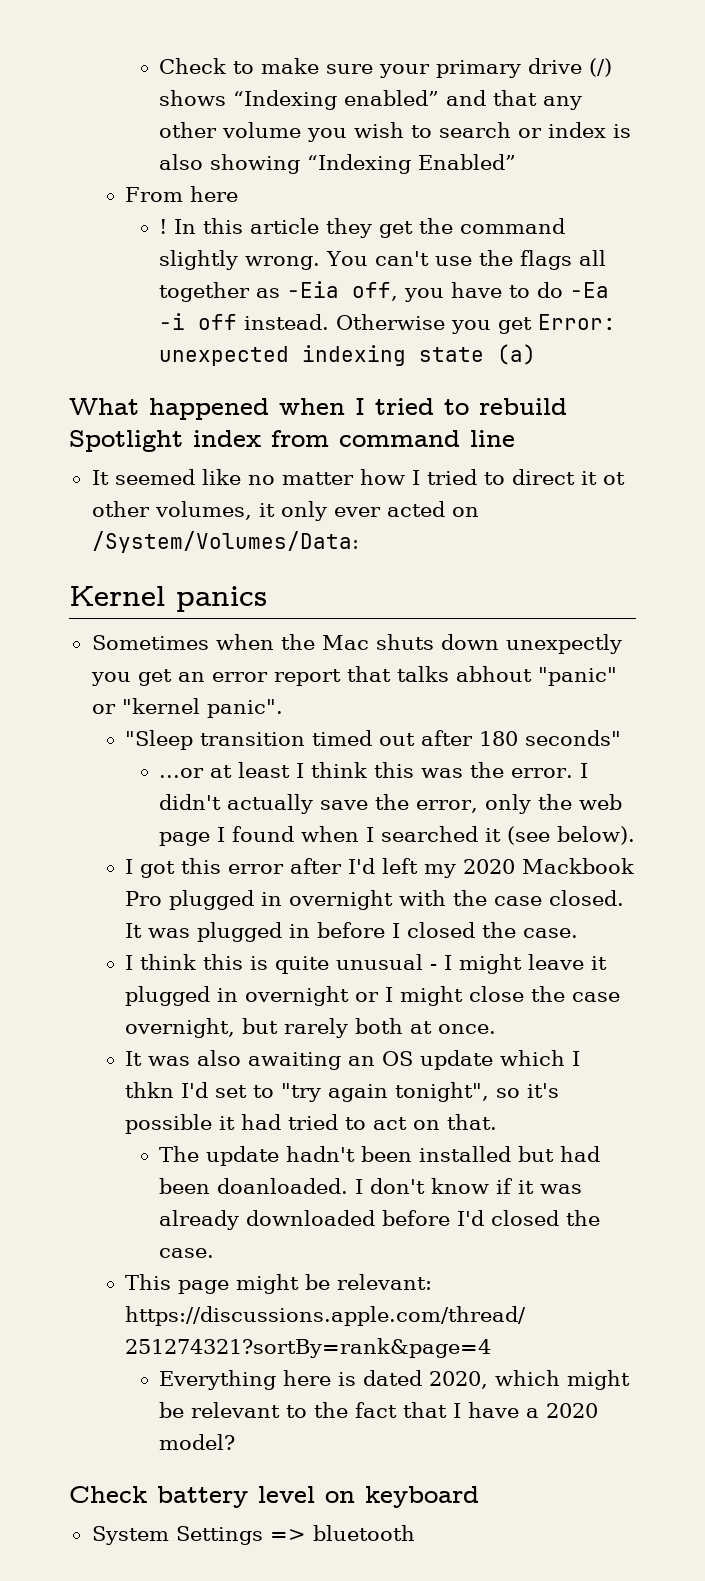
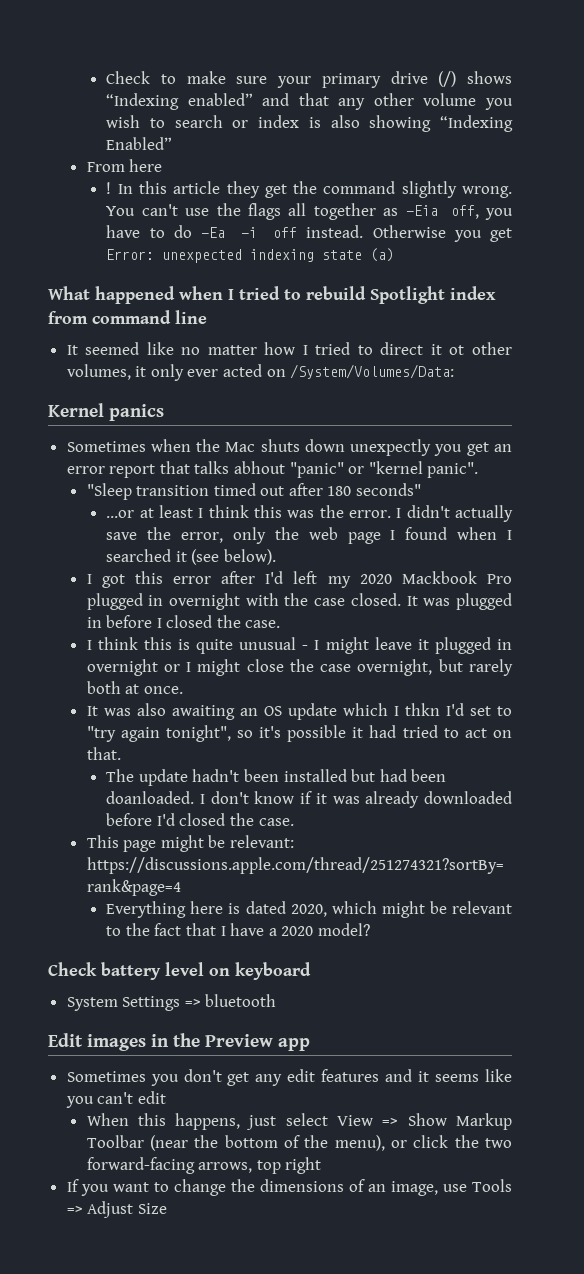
(415, 1533) none -> [48,1033,310,1051] [66,1069,512,1086] [65,1091,166,1108] [86,1113,512,1130] [86,1135,512,1151] [86,1157,322,1174] [66,1179,512,1196] [66,1201,167,1218] // Edit images in the Preview app // Sometimes you don't get any edit features and it seems like you can't edit // When this happens, just select View => Show Markup Toolbar (near the bottom of the menu), or click the two forward-facing arrows, top right // If you want to change the dimensions of an image, use Tools => Adjust Size

